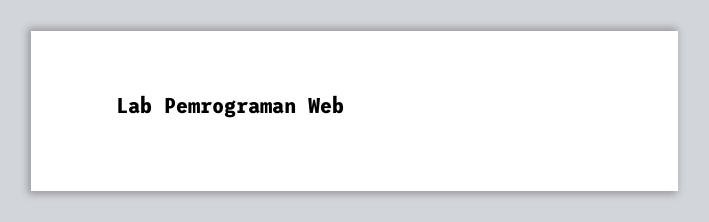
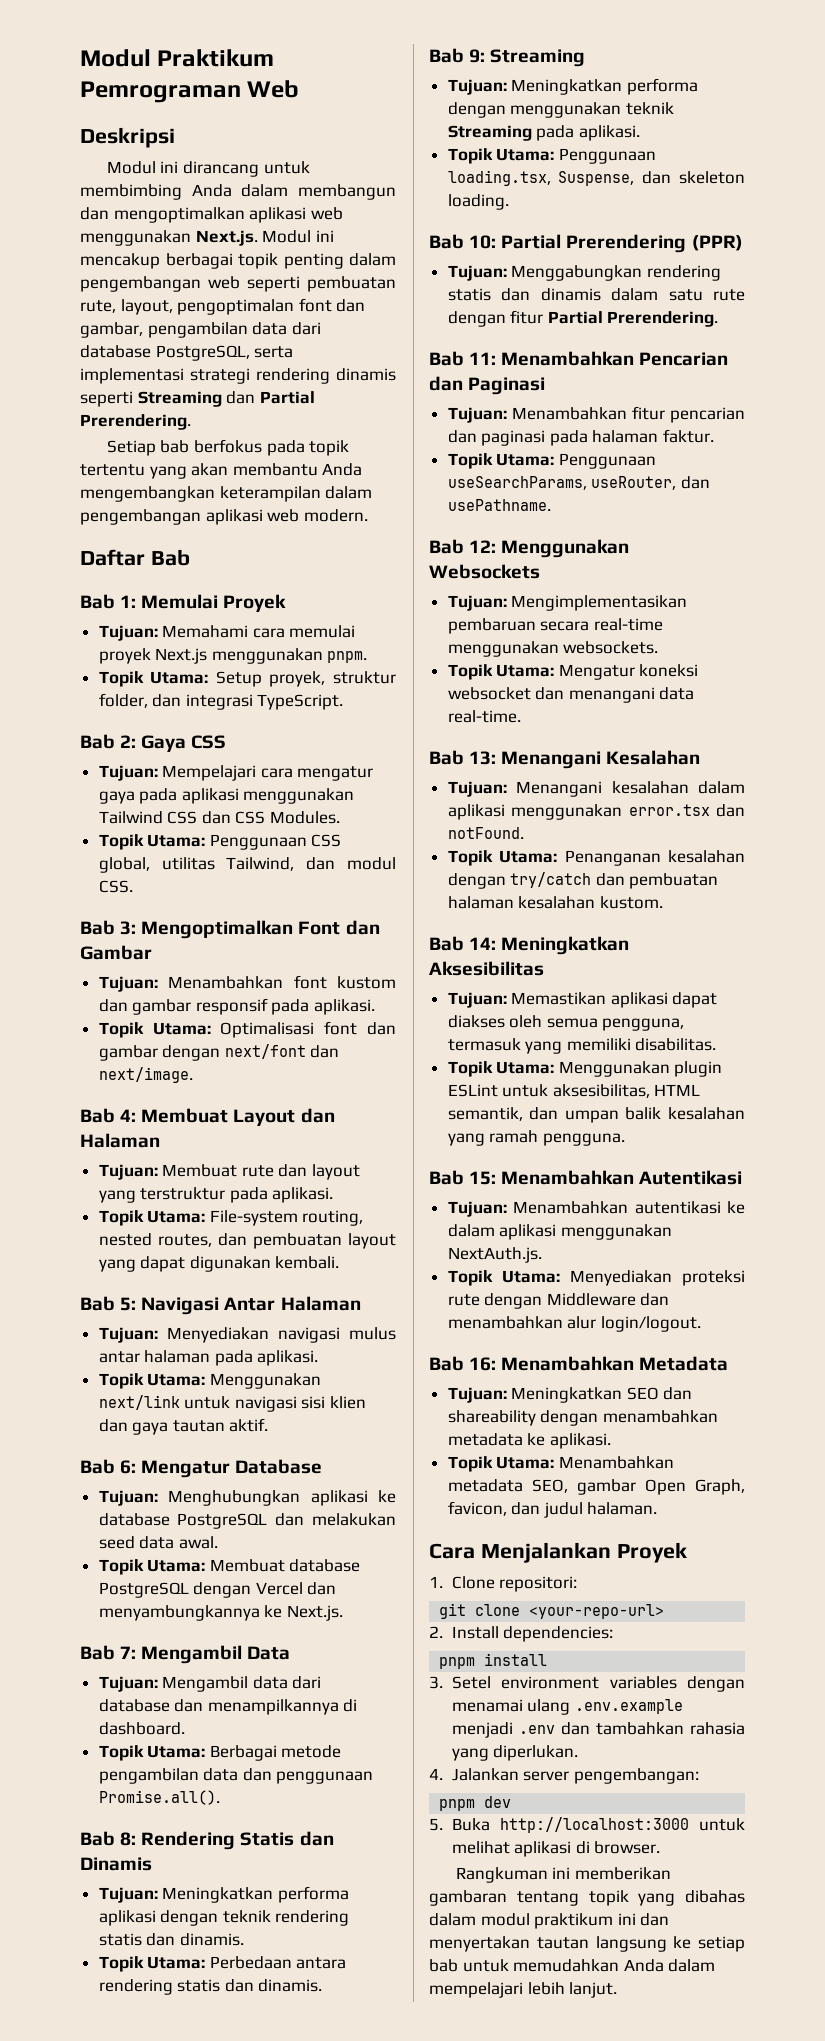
[116,95,152,114] Lab -> [80,49,275,67] Modul Praktikum
(344, 104) none -> [80,127,175,148] [106,161,310,177] [80,184,397,200] [80,207,343,223] [80,230,334,246] [80,253,396,269] [80,276,396,292] [80,298,366,315] [80,322,321,338] [80,345,294,361] [80,368,396,384] [80,391,315,407] [80,414,191,430] [106,439,350,456] [80,463,363,479] [80,486,373,502] [80,509,368,525] [80,549,190,566] [80,594,287,612] [98,625,356,641] [98,648,368,664] [98,671,396,687] [98,693,344,710] [80,734,227,752] [98,765,374,781] [98,788,355,804] [98,811,341,824] [98,834,342,850] [98,857,396,873] [98,880,133,893] [80,920,380,939] [80,945,152,960] [98,975,397,992] [98,998,376,1015] [98,1021,396,1038] [98,1044,340,1061] [98,1067,193,1083] [80,1108,335,1126] [80,1133,160,1148] [98,1164,361,1180] [98,1187,334,1203] [98,1210,364,1226] [98,1233,396,1249] [98,1256,340,1272] [80,1296,361,1315] [98,1327,397,1343] [98,1350,319,1366] [98,1373,321,1389] [98,1395,367,1412] [98,1418,269,1435] [80,1459,323,1478] [98,1490,397,1506] [98,1513,397,1529] [98,1536,218,1549] [98,1559,361,1575] [98,1582,337,1598] [98,1605,343,1621] [80,1645,291,1664] [98,1676,322,1692] [98,1699,358,1715] [98,1722,185,1735] [98,1745,342,1761] [98,1768,374,1784] [98,1790,220,1805] [80,1831,334,1850] [80,1857,152,1871] [98,1886,349,1903] [98,1910,350,1926] [98,1933,244,1946] [98,1956,347,1972] [98,1979,323,1995] [429,48,586,67] [447,78,698,95] [447,102,674,118] [447,125,640,141] [447,148,656,164] [447,170,745,186] [447,194,509,210] [429,234,743,253] [447,265,721,281] [447,288,745,301] [447,310,719,327] [429,351,729,366] [429,376,546,395] [447,406,745,423] [447,429,715,446] [447,453,656,469] [447,476,710,490] [447,499,551,511] [429,539,630,558] [429,564,540,579] [447,595,688,611] [447,618,663,634] [447,641,659,657] [447,664,699,680] [447,687,695,703] [447,710,521,723] [429,750,701,769] [447,781,745,797] [447,804,745,820] [447,827,524,839] [447,850,745,866] [447,872,719,889] [447,896,663,909] [429,936,630,955] [429,961,544,976] [447,992,718,1008] [447,1015,685,1031] [447,1038,717,1054] [447,1061,723,1077] [447,1084,701,1098] [447,1107,745,1123] [447,1130,625,1146] [429,1170,743,1185] [447,1201,745,1217] [447,1224,672,1240] [447,1247,542,1263] [447,1270,745,1286] [447,1293,670,1309] [447,1316,701,1332] [429,1356,729,1371] [447,1387,693,1403] [447,1410,718,1426] [447,1433,611,1449] [447,1456,674,1472] [447,1479,745,1495] [447,1501,658,1518] [429,1542,687,1563] [429,1576,578,1592] [439,1603,665,1619] [429,1626,614,1642] [439,1653,548,1669] [429,1676,745,1692] [451,1699,683,1715] [451,1722,745,1738] [451,1745,579,1761] [429,1768,699,1784] [439,1796,512,1811] [429,1817,745,1833] [451,1841,661,1857] [455,1867,671,1883] [429,1890,745,1906] [429,1913,670,1929] [429,1936,745,1952] [429,1959,716,1972] [429,1982,618,1998] // Deskripsi // Modul ini dirancang untuk membimbing Anda dalam membangun dan mengoptimalkan aplikasi web menggunakan Next.js. Modul ini mencakup berbagai topik penting dalam pengembangan web seperti pembuatan rute, layout, pengoptimalan font dan gambar, pengambilan data dari database PostgreSQL, serta implementasi strategi rendering dinamis seperti Streaming dan Partial Prerendering. // Setiap bab berfokus pada topik tertentu yang akan membantu Anda mengembangkan keterampilan dalam pengembangan aplikasi web modern. // Daftar Bab // Bab 1: Memulai Proyek // Tujuan: Memahami cara memulai proyek Next.js menggunakan pnpm. // Topik Utama: Setup proyek, struktur folder, dan integrasi TypeScript. // Bab 2: Gaya CSS // Tujuan: Mempelajari cara mengatur gaya pada aplikasi menggunakan Tailwind CSS dan CSS Modules. // Topik Utama: Penggunaan CSS global, utilitas Tailwind, dan modul CSS. // Bab 3: Mengoptimalkan Font dan Gambar // Tujuan: Menambahkan font kustom dan gambar responsif pada aplikasi. // Topik Utama: Optimalisasi font dan gambar dengan next/font dan next/image. // Bab 4: Membuat Layout dan Halaman // Tujuan: Membuat rute dan layout yang terstruktur pada aplikasi. // Topik Utama: File-system routing, nested routes, dan pembuatan layout yang dapat digunakan kembali. // Bab 5: Navigasi Antar Halaman // Tujuan: Menyediakan navigasi mulus antar halaman pada aplikasi. // Topik Utama: Menggunakan next/link untuk navigasi sisi klien dan gaya tautan aktif. // Bab 6: Mengatur Database // Tujuan: Menghubungkan aplikasi ke database PostgreSQL dan melakukan seed data awal. // Topik Utama: Membuat database PostgreSQL dengan Vercel dan menyambungkannya ke Next.js. // Bab 7: Mengambil Data // Tujuan: Mengambil data dari database dan menampilkannya di dashboard. // Topik Utama: Berbagai metode pengambilan data dan penggunaan Promise.all(). // Bab 8: Rendering Statis dan Dinamis // Tujuan: Meningkatkan performa aplikasi dengan teknik rendering statis dan dinamis. // Topik Utama: Perbedaan antara rendering statis dan dinamis. // Bab 9: Streaming // Tujuan: Meningkatkan performa dengan menggunakan teknik Streaming pada aplikasi. // Topik Utama: Penggunaan loading.tsx, Suspense, dan skeleton loading. // Bab 10: Partial Prerendering (PPR) // Tujuan: Menggabungkan rendering statis dan dinamis dalam satu rute dengan fitur Partial Prerendering. // Bab 11: Menambahkan Pencarian dan Paginasi // Tujuan: Menambahkan fitur pencarian dan paginasi pada halaman faktur. // Topik Utama: Penggunaan useSearchParams, useRouter, dan usePathname. // Bab 12: Menggunakan Websockets // Tujuan: Mengimplementasikan pembaruan secara real-time menggunakan websockets. // Topik Utama: Mengatur koneksi websocket dan menangani data real-time. // Bab 13: Menangani Kesalahan // Tujuan: Menangani kesalahan dalam aplikasi menggunakan error.tsx dan notFound. // Topik Utama: Penanganan kesalahan dengan try/catch dan pembuatan halaman kesalahan kustom. // Bab 14: Meningkatkan Aksesibilitas // Tujuan: Memastikan aplikasi dapat diakses oleh semua pengguna, termasuk yang memiliki disabilitas. // Topik Utama: Menggunakan plugin ESLint untuk aksesibilitas, HTML semantik, dan umpan balik kesalahan yang ramah pengguna. // Bab 15: Menambahkan Autentikasi // Tujuan: Menambahkan autentikasi ke dalam aplikasi menggunakan NextAuth.js. // Topik Utama: Menyediakan proteksi rute dengan Middleware dan menambahkan alur login/logout. // Bab 16: Menambahkan Metadata // Tujuan: Meningkatkan SEO dan shareability dengan menambahkan metadata ke aplikasi. // Topik Utama: Menambahkan metadata SEO, gambar Open Graph, favicon, dan judul halaman. // Cara Menjalankan Proyek // 1. Clone repositori: // git clone <your-repo-url> // 2. Install dependencies: // pnpm install // 3. Setel environment variables dengan menamai ulang .env.example menjadi .env dan tambahkan rahasia yang diperlukan. // 4. Jalankan server pengembangan: // pnpm dev // 5. Buka http://localhost:3000 untuk melihat aplikasi di browser. // Rangkuman ini memberikan gambaran tentang topik yang dibahas dalam modul praktikum ini dan menyertakan tautan langsung ke setiap bab untuk memudahkan Anda dalam mempelajari lebih lanjut.

